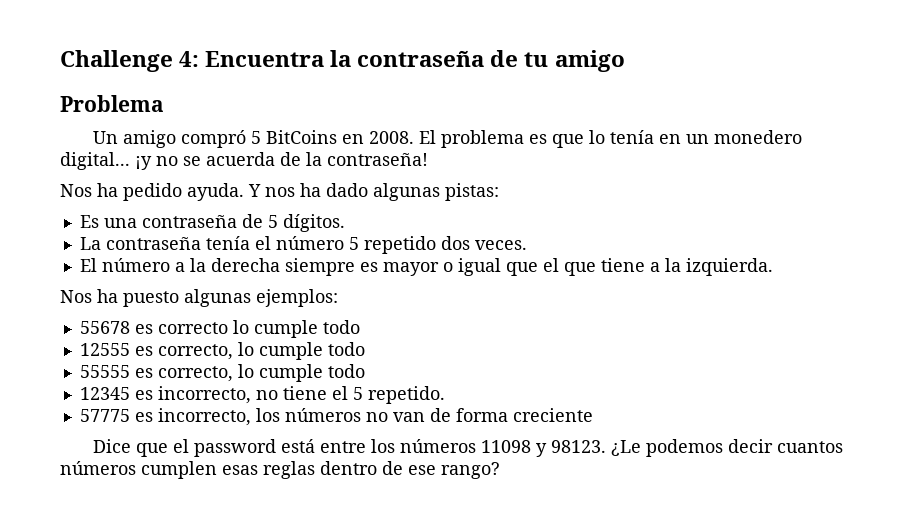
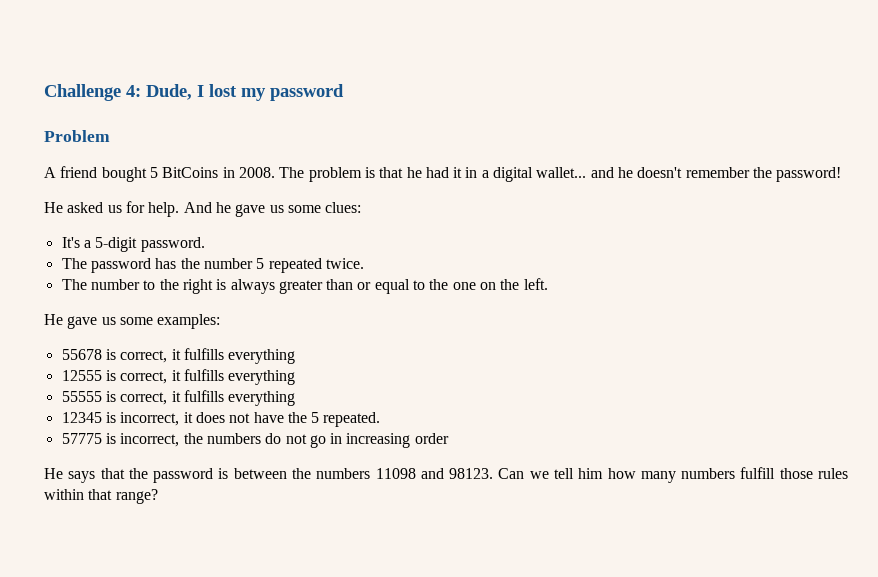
[205,50,625,72] [60,95,164,112] [92,130,802,148] [60,152,428,170] [60,183,499,201] [79,214,345,232] [79,236,527,254] [79,258,773,276] [60,289,338,307] [79,320,360,338] [79,342,365,360] [79,364,365,382] [79,386,445,404] [79,408,593,426] [92,439,843,457] [60,461,500,479] Encuentra la contraseña de tu amigo // Problema // Un amigo compró 5 BitCoins en 2008. El problema es que lo tenía en un monedero digital... ¡y no se acuerda de la contraseña! // Nos ha pedido ayuda. Y nos ha dado algunas pistas: // Es una contraseña de 5 dígitos. // La contraseña tenía el número 5 repetido dos veces. // El número a la derecha siempre es mayor o igual que el que tiene a la izquierda. // Nos ha puesto algunas ejemplos: // 55678 es correcto lo cumple todo // 12555 es correcto, lo cumple todo // 55555 es correcto, lo cumple todo // 12345 es incorrecto, no tiene el 5 repetido. // 57775 es incorrecto, los números no van de forma creciente // Dice que el password está entre los números 11098 y 98123. ¿Le podemos decir cuantos números cumplen esas reglas dentro de ese rango? -> [146,84,344,101] [44,130,110,142] [44,166,842,182] [44,201,362,217] [61,237,205,252] [61,258,364,273] [61,278,548,294] [44,314,221,329] [61,348,296,364] [61,369,296,385] [61,390,296,406] [61,412,381,427] [61,433,449,448] [44,467,849,483] [44,489,158,504] Dude, I lost my password // Problem // A friend bought 5 BitCoins in 2008. The problem is that he had it in a digital wallet... and he doesn't remember the password! // He asked us for help. And he gave us some clues: // It's a 5-digit password. // The password has the number 5 repeated twice. // The number to the right is always greater than or equal to the one on the left. // He gave us some examples: // 55678 is correct, it fulfills everything // 12555 is correct, it fulfills everything // 55555 is correct, it fulfills everything // 12345 is incorrect, it does not have the 5 repeated. // 57775 is incorrect, the numbers do not go in increasing order // He says that the password is between the numbers 11098 and 98123. Can we tell him how many numbers fulfill those rules within that range?

